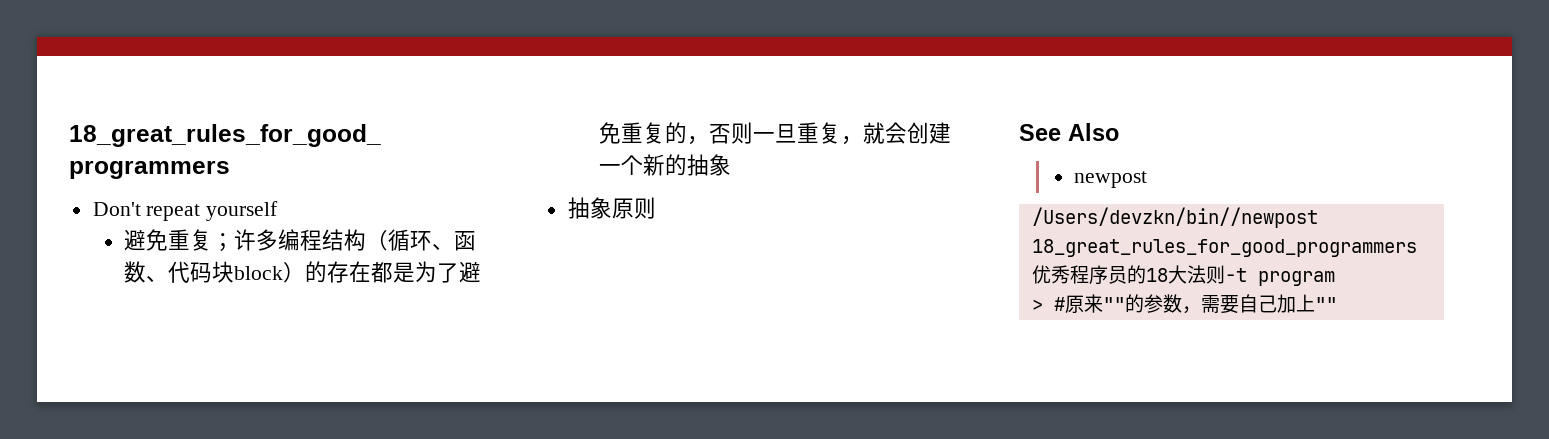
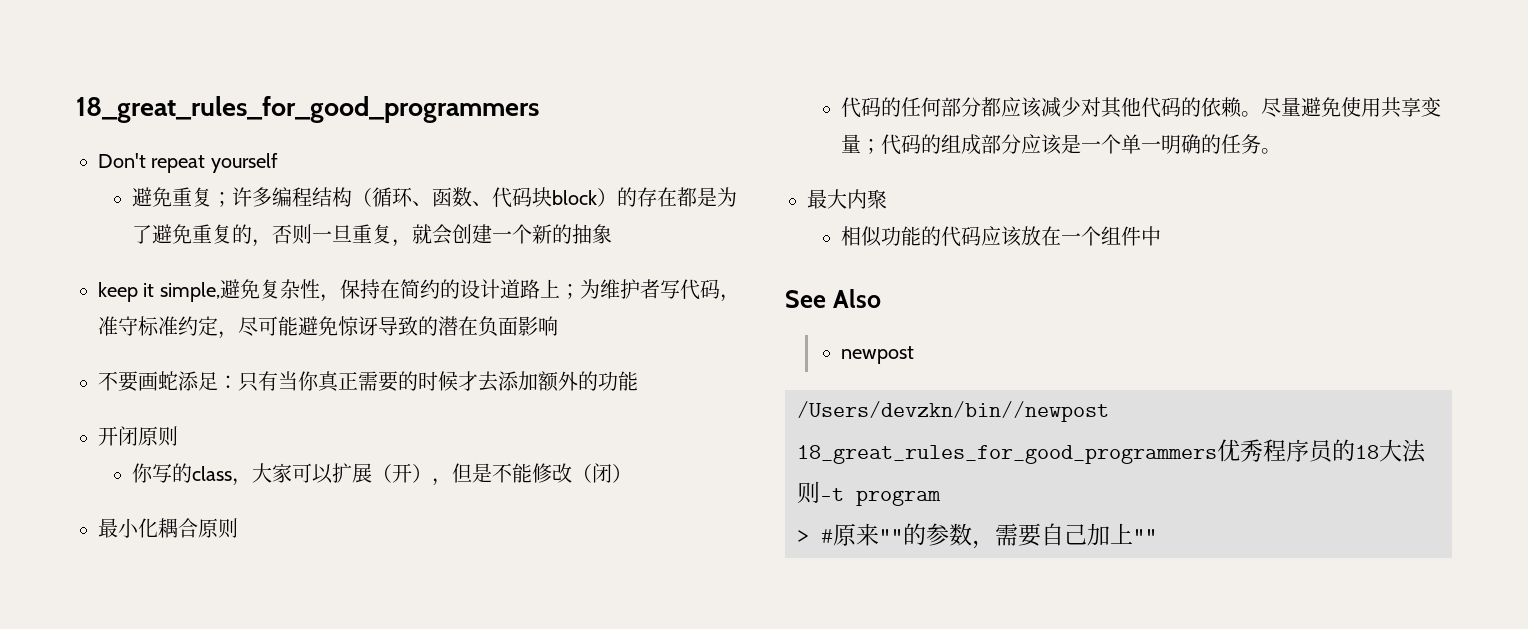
[567,197,656,219] 抽象原则 -> [98,279,740,302] [98,316,558,339] [98,371,638,392] [98,426,178,446] [131,463,632,486] [98,518,238,538] [840,97,1441,118] [840,134,1281,155] [807,189,887,209] [840,226,1161,247] keep it simple,避免复杂性，保持在简约的设计道路上；为维护者写代码，准守标准约定，尽可能避免惊讶导致的潜在负面影响 // 不要画蛇添足：只有当你真正需要的时候才去添加额外的功能 // 开闭原则 // 你写的class，大家可以扩展（开），但是不能修改（闭） // 最小化耦合原则 // 代码的任何部分都应该减少对其他代码的依赖。尽量避免使用共享变量；代码的组成部分应该是一个单一明确的任务。 // 最大内聚 // 相似功能的代码应该放在一个组件中

